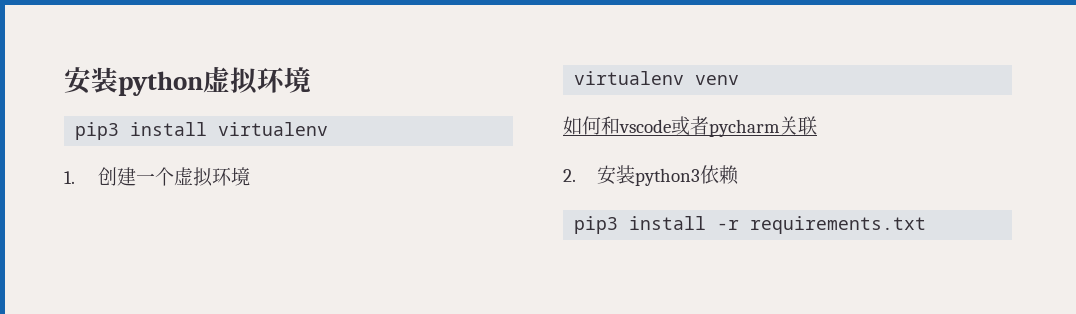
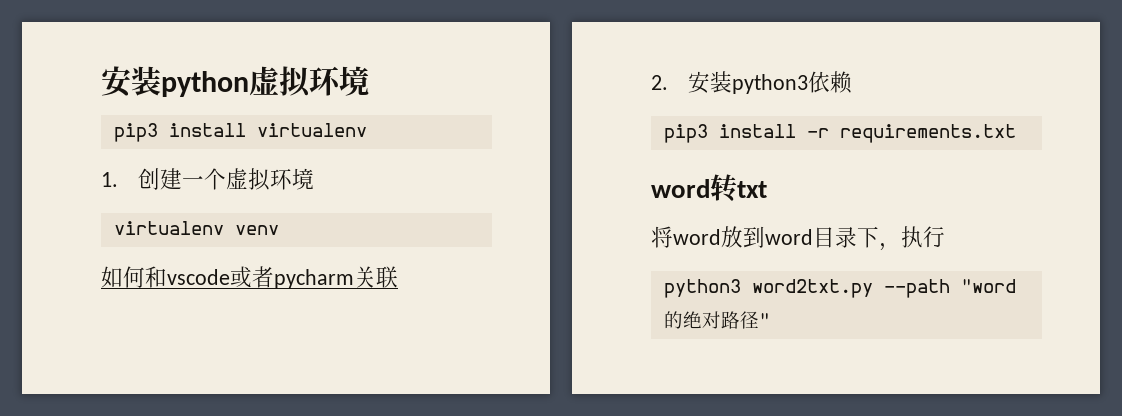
(927, 225) none -> [651,174,767,202] [651,226,945,251] [663,279,1016,298] [663,311,770,329] // word转txt // 将word放到word目录下，执行 // python3 word2txt.py --path "word的绝对路径"

